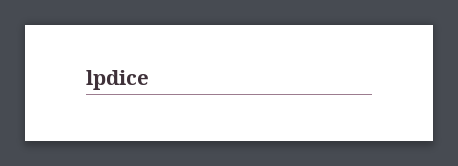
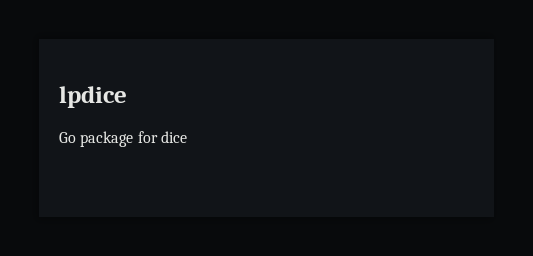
(149, 80) none -> [59,131,187,147] // Go package for dice

